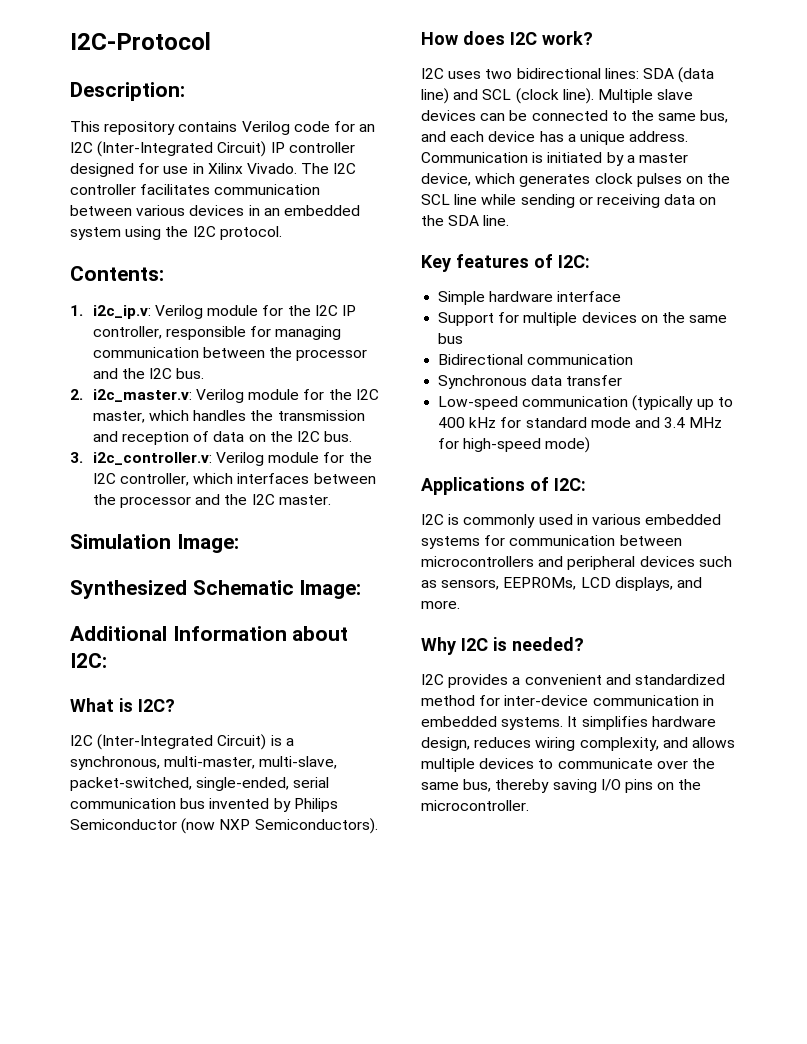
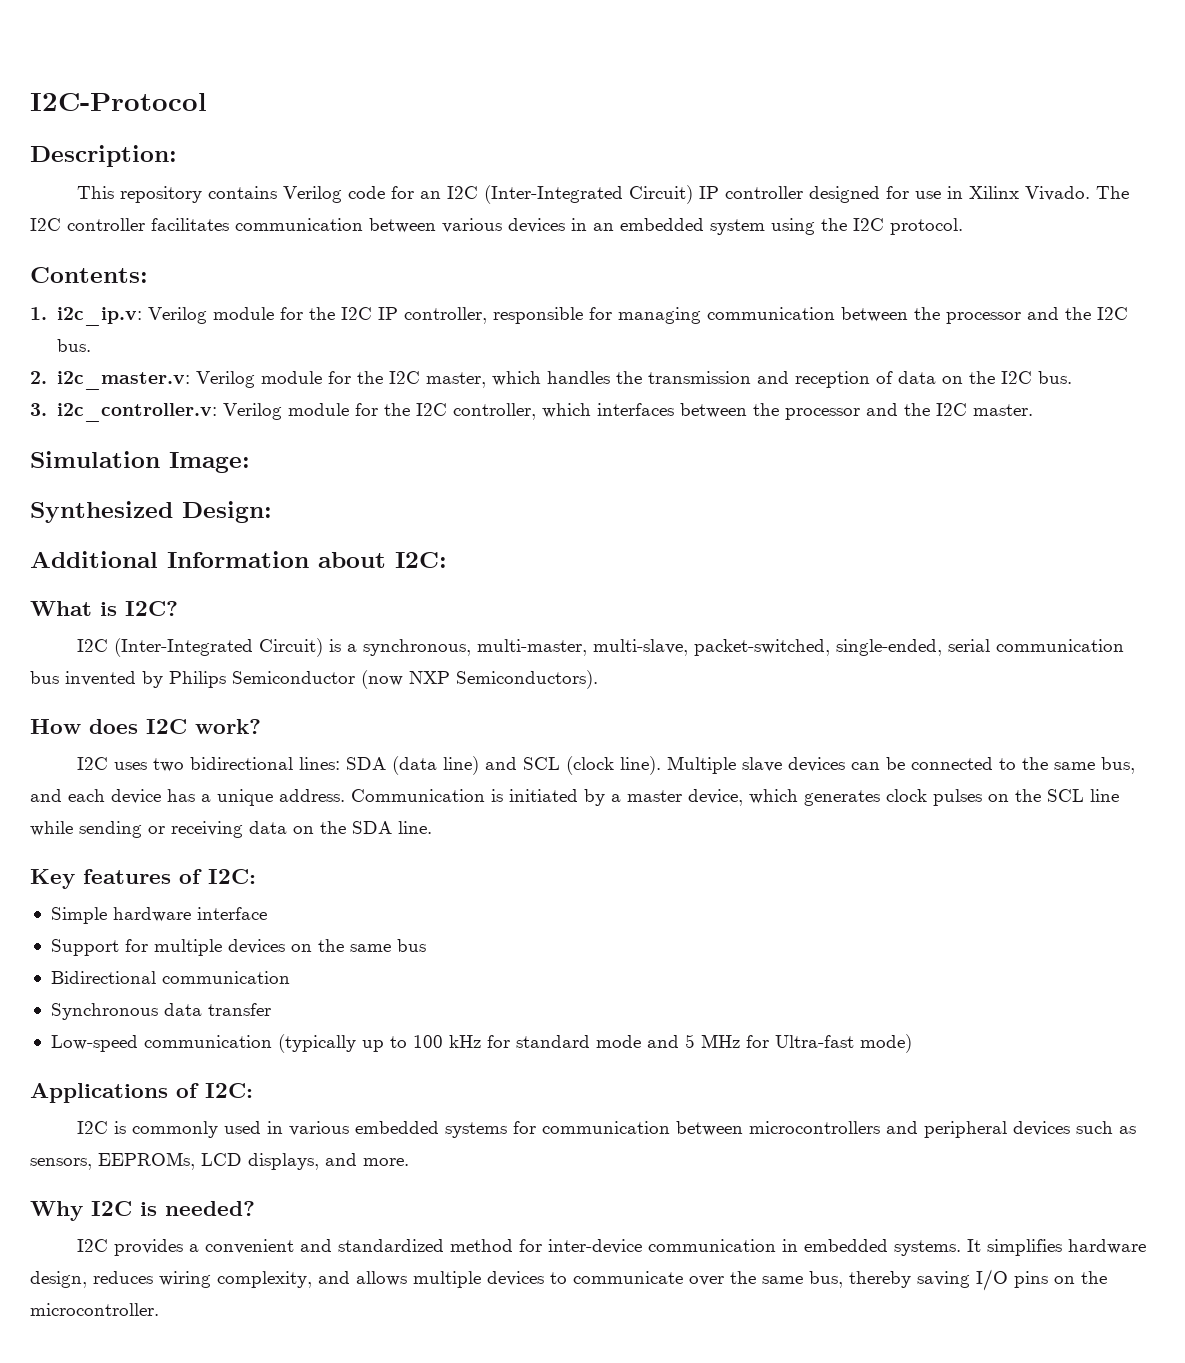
[192,580,362,599] Schematic Image: -> [182,501,272,523] Design:
[438,417,466,428] 400 -> [412,1035,443,1048] 100
[664,417,686,428] 3.4 -> [684,1034,695,1048] 5
[463,438,542,452] high-speed -> [774,1035,854,1048] Ultra-fast

